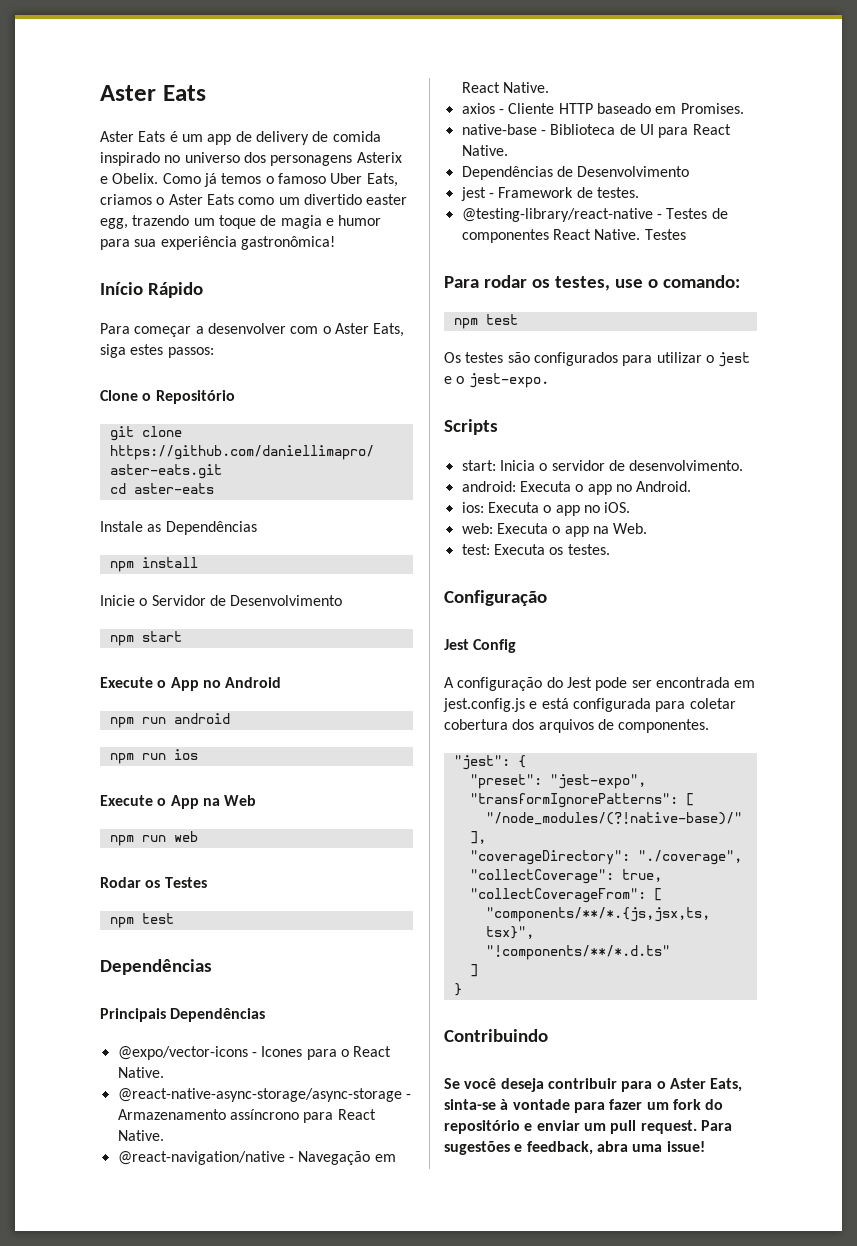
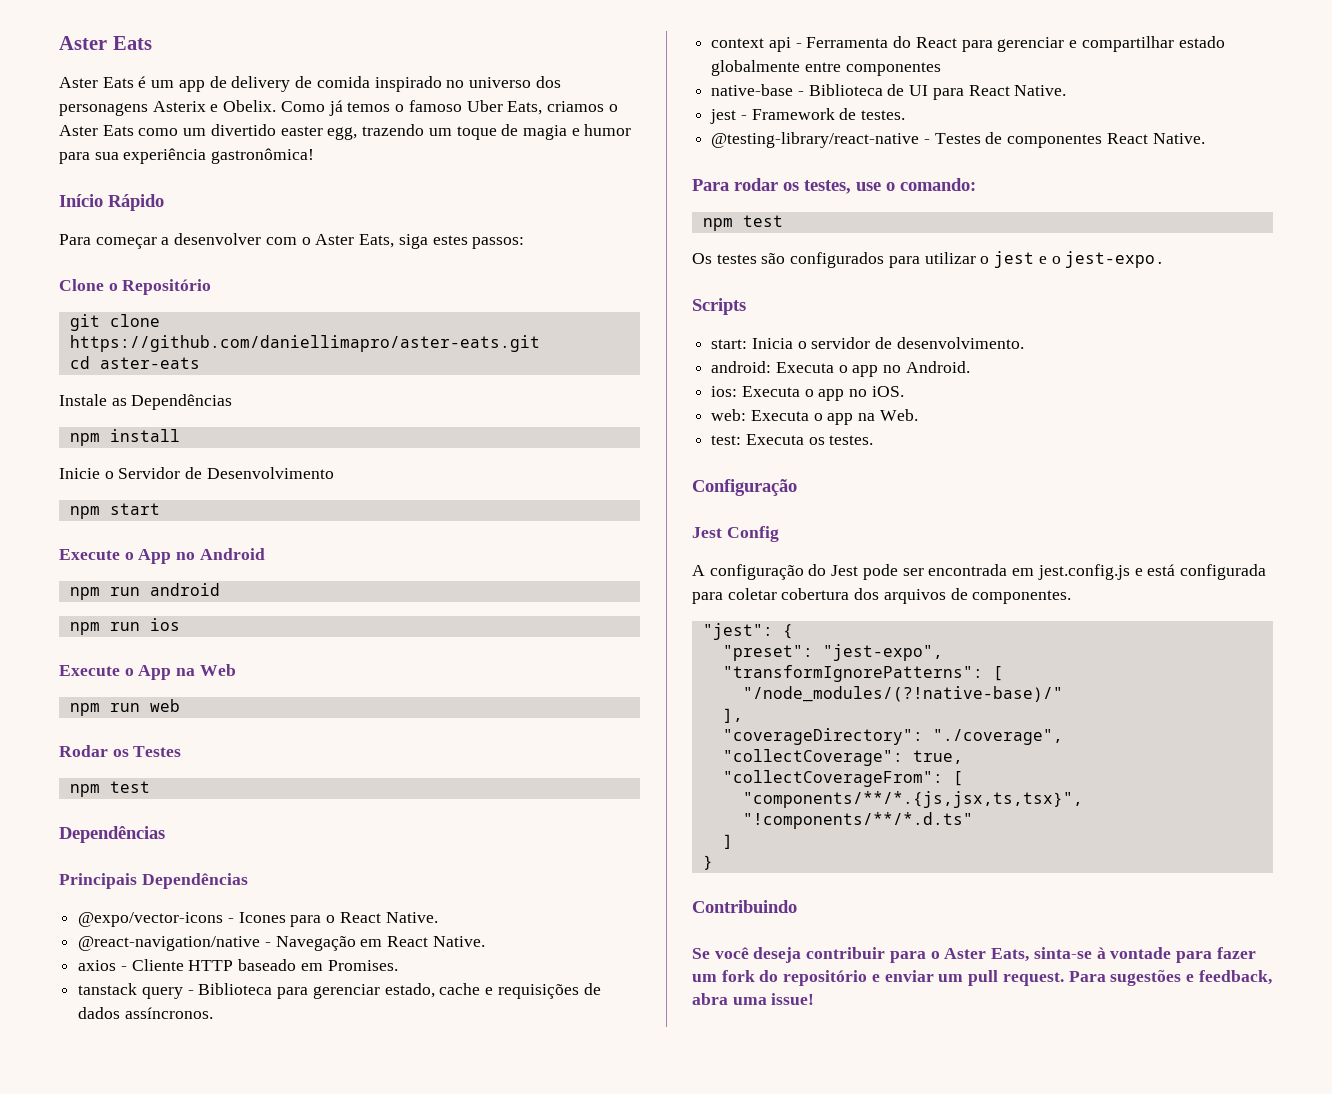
[117,1088,411,1102] [117,1109,376,1123] [117,1130,164,1141] // @react-native-async-storage/async-storage - Armazenamento assíncrono para React Native. -> (438, 917) none
(744, 108) none -> [78,983,601,999] [78,1007,213,1019] [711,36,1225,52] [711,60,941,76] // tanstack query - Biblioteca para gerenciar estado, cache e requisições de dados assíncronos. // context api - Ferramenta do React para gerenciar e compartilhar estado globalmente entre componentes
[461,166,690,180] // Dependências de Desenvolvimento -> (1067, 90) none
[644,229,686,240] Testes -> (1205, 138) none

